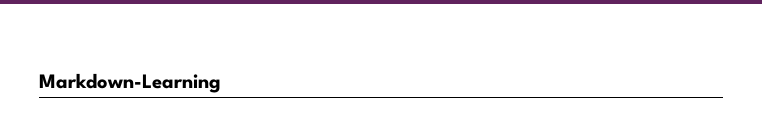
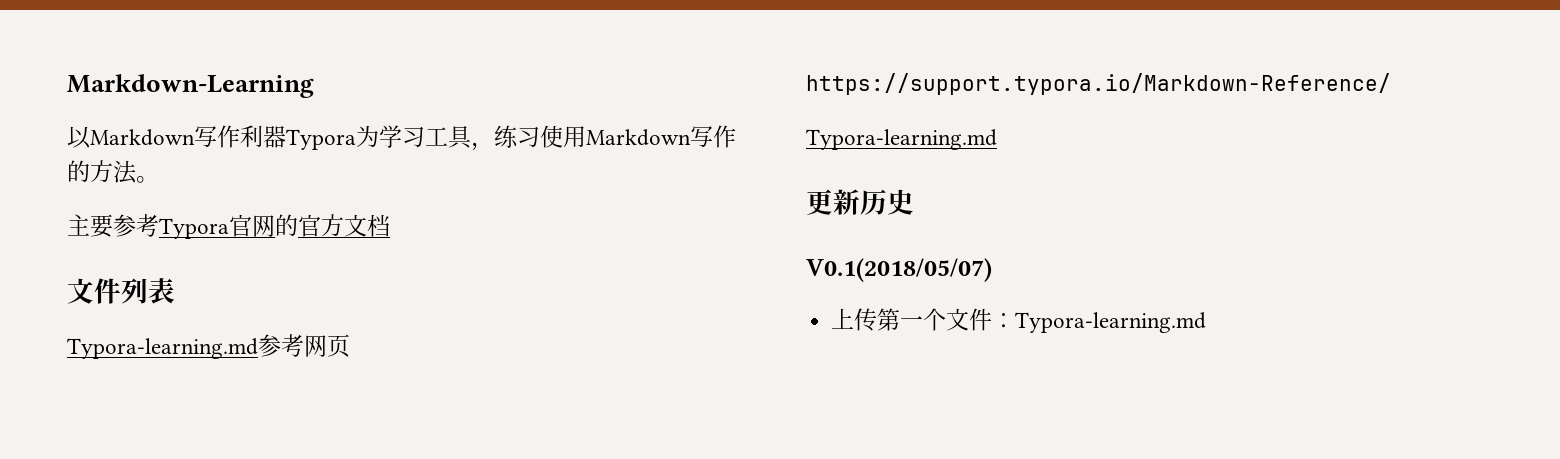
(221, 83) none -> [67,125,736,151] [67,160,159,184] [67,214,390,239] [67,278,175,304] [67,334,350,359] [806,73,1391,95] [806,129,997,150] [806,189,914,215] [806,258,992,282] [831,308,1207,333] // 以Markdown写作利器Typora为学习工具，练习使用Markdown写作的方法。 // 主要参考Typora官网的官方文档 // 文件列表 // Typora-learning.md参考网页https://support.typora.io/Markdown-Reference/ // Typora-learning.md // 更新历史 // V0.1(2018/05/07) // 上传第一个文件：Typora-learning.md

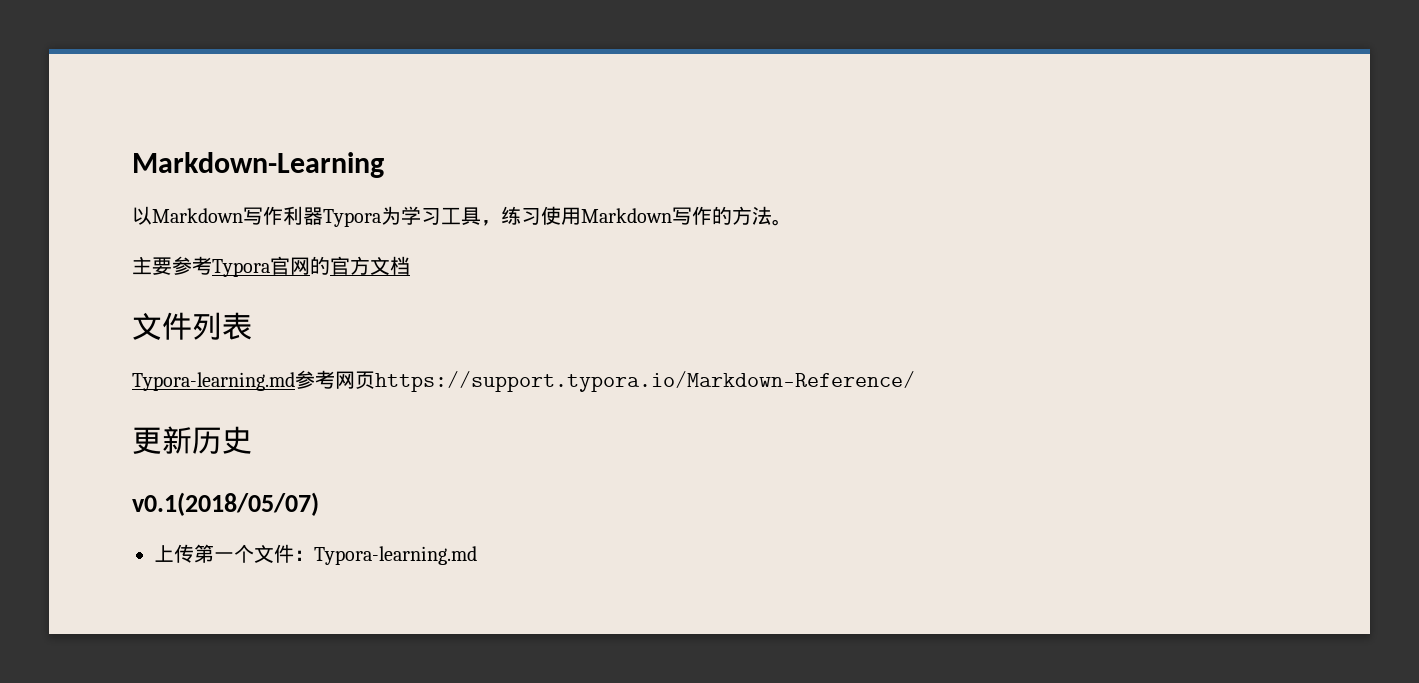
[806,129,997,150] // Typora-learning.md -> (915, 381) none
[806,258,992,282] V0.1(2018/05/07) -> [132,492,319,516] v0.1(2018/05/07)

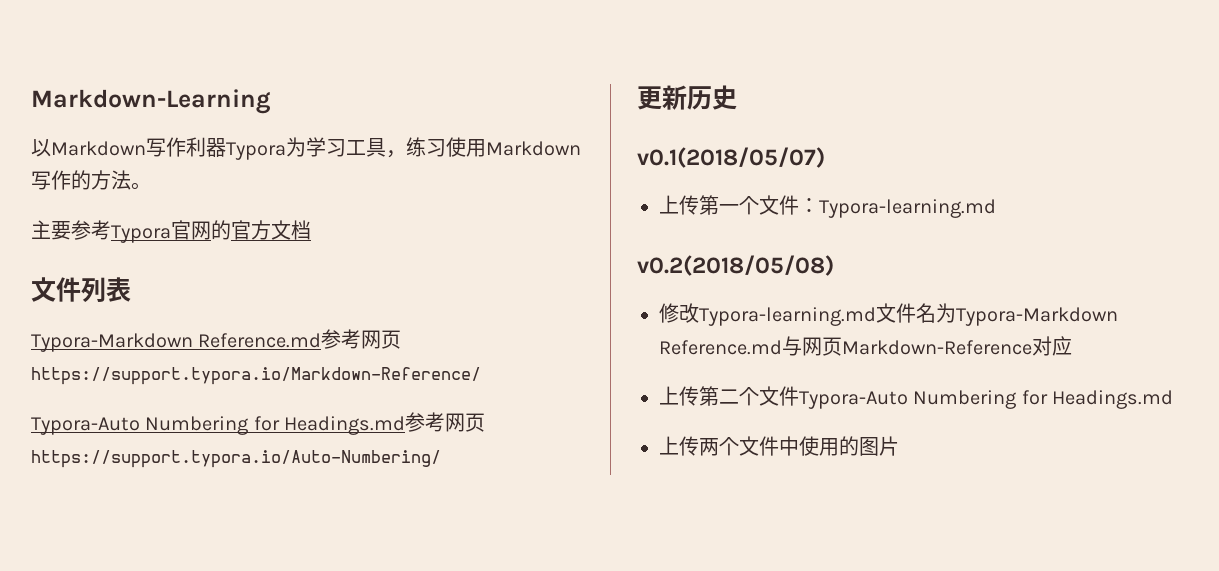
[132,372,295,391] Typora-learning.md -> [31,333,322,352] Typora-Markdown Reference.md
(915, 381) none -> [31,412,486,435] [31,450,441,468] // Typora-Auto Numbering for Headings.md参考网页https://support.typora.io/Auto-Numbering/
(477, 555) none -> [637,255,834,276] [659,303,1118,326] [659,336,1072,356] [659,386,1174,409] [659,436,899,456] // v0.2(2018/05/08) // 修改Typora-learning.md文件名为Typora-Markdown Reference.md与网页Markdown-Reference对应 // 上传第二个文件Typora-Auto Numbering for Headings.md // 上传两个文件中使用的图片

